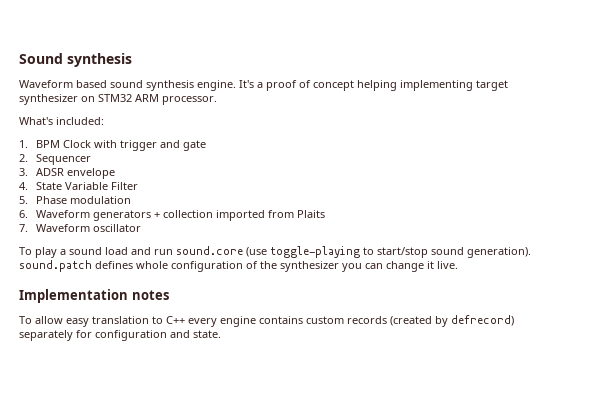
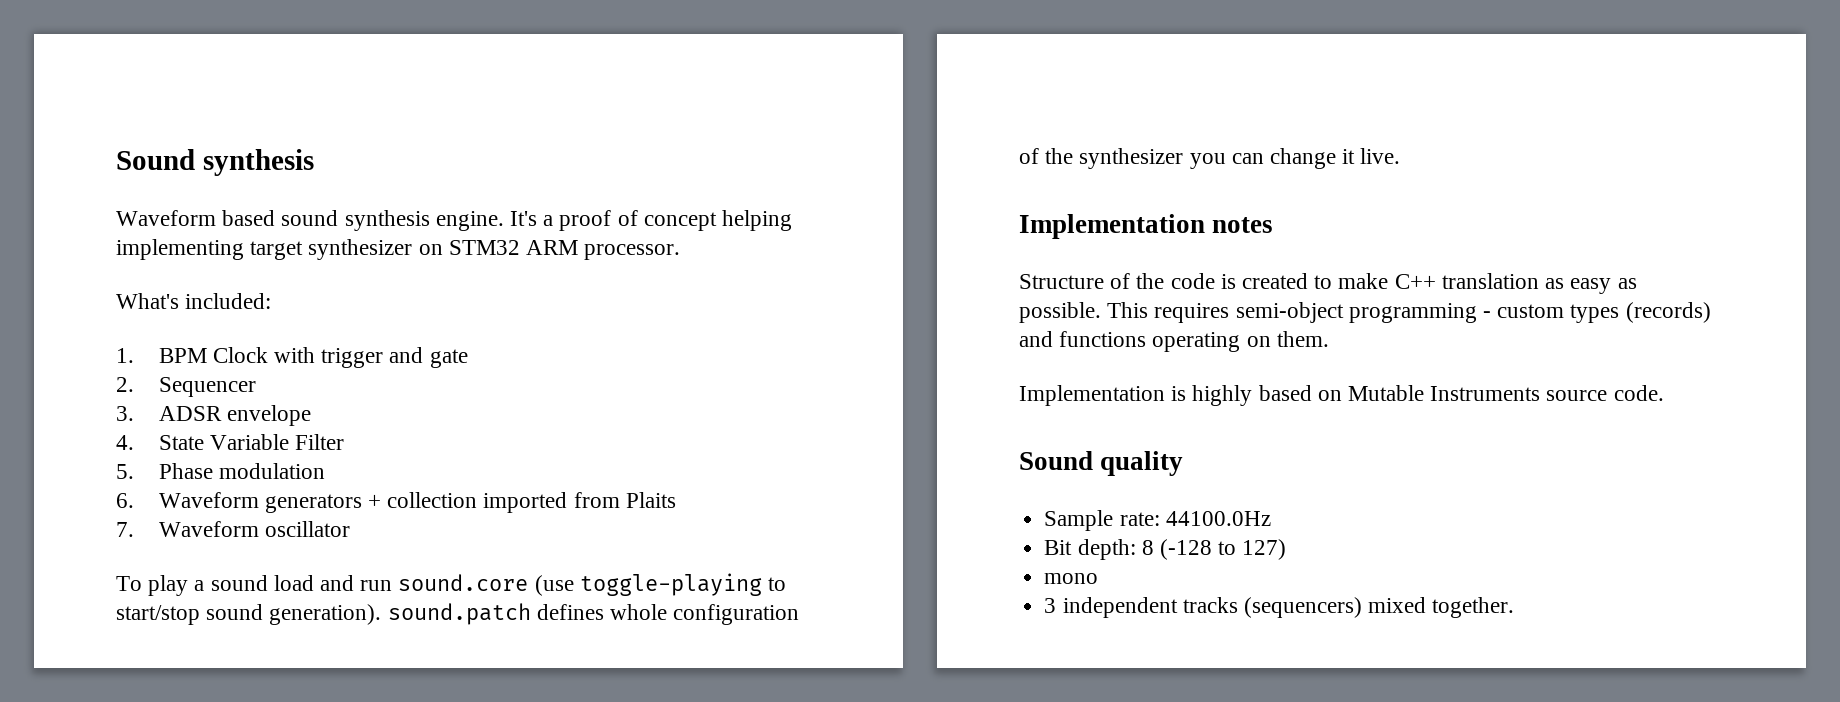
[19,315,514,327] [19,330,221,341] To allow easy translation to C++ every engine contains custom records (created by defrecord) separately for configuration and state. -> [1019,273,1637,294] [1019,302,1711,323] [1019,331,1329,352] [1019,385,1664,406] [1019,451,1184,476] [1044,510,1271,531] [1044,539,1287,560] [1044,573,1099,584] [1044,597,1515,618] Structure of the code is created to make C++ translation as easy as possible. This requires semi-object programming - custom types (records) and functions operating on them. // Implementation is highly based on Mutable Instruments source code. // Sound quality // Sample rate: 44100.0Hz // Bit depth: 8 (-128 to 127) // mono // 3 independent tracks (sequencers) mixed together.

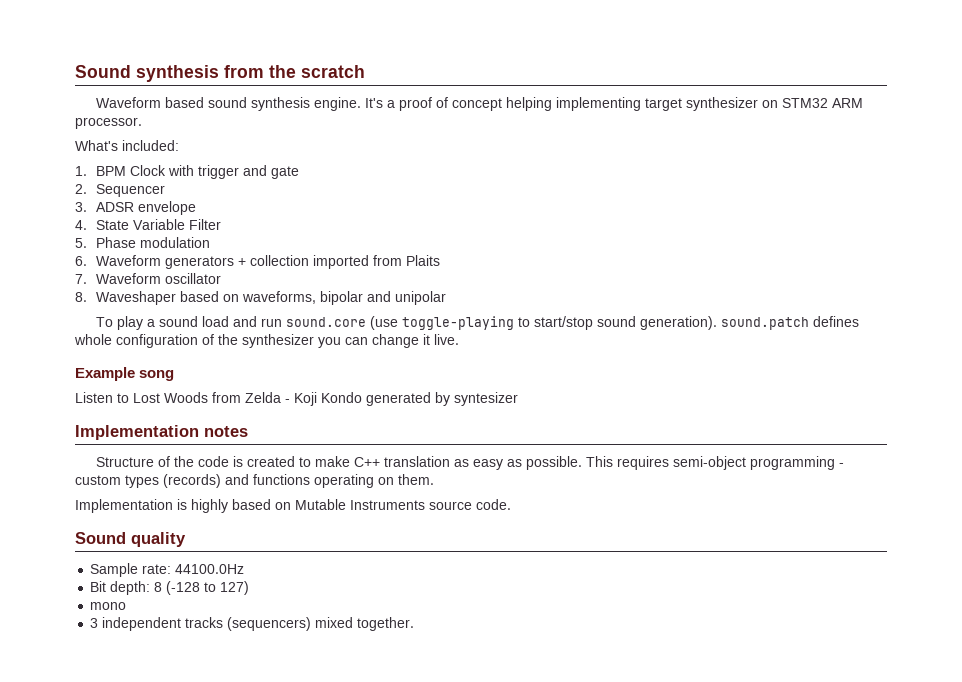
(314, 162) none -> [224,65,365,78] from the scratch
(350, 529) none -> [75,291,447,305] // 8. Waveshaper based on waveforms, bipolar and unipolar
(1401, 156) none -> [75,367,175,381] [75,392,518,406] // Example song // Listen to Lost Woods from Zelda - Koji Kondo generated by syntesizer

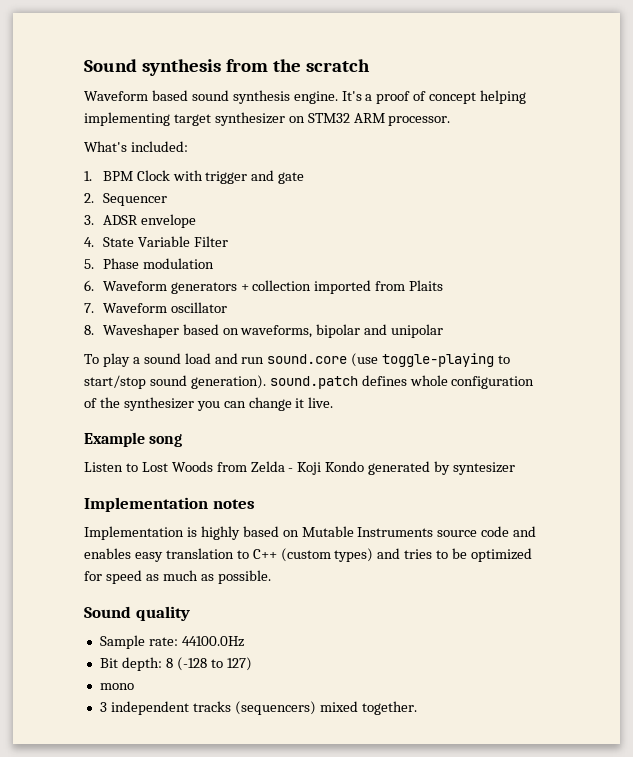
[95,456,844,470] [75,474,434,488] // Structure of the code is created to make C++ translation as easy as possible. This requires semi-object programming - custom types (records) and functions operating on them. -> (255, 504) none
[476,499,511,510] code. -> [481,526,537,537] [84,548,533,562] [84,570,271,584] code and enables easy translation to C++ (custom types) and tries to be optimized for speed as much as possible.

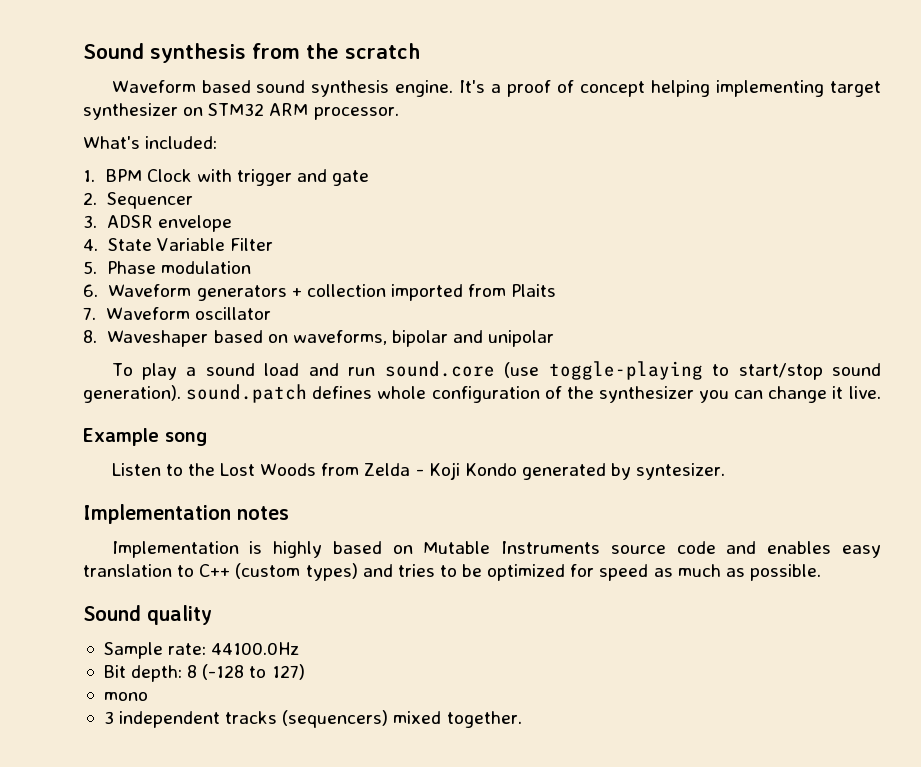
(138, 467) none -> [187,463,215,476] the
[453,462,516,475] syntesizer -> [636,463,726,480] syntesizer.

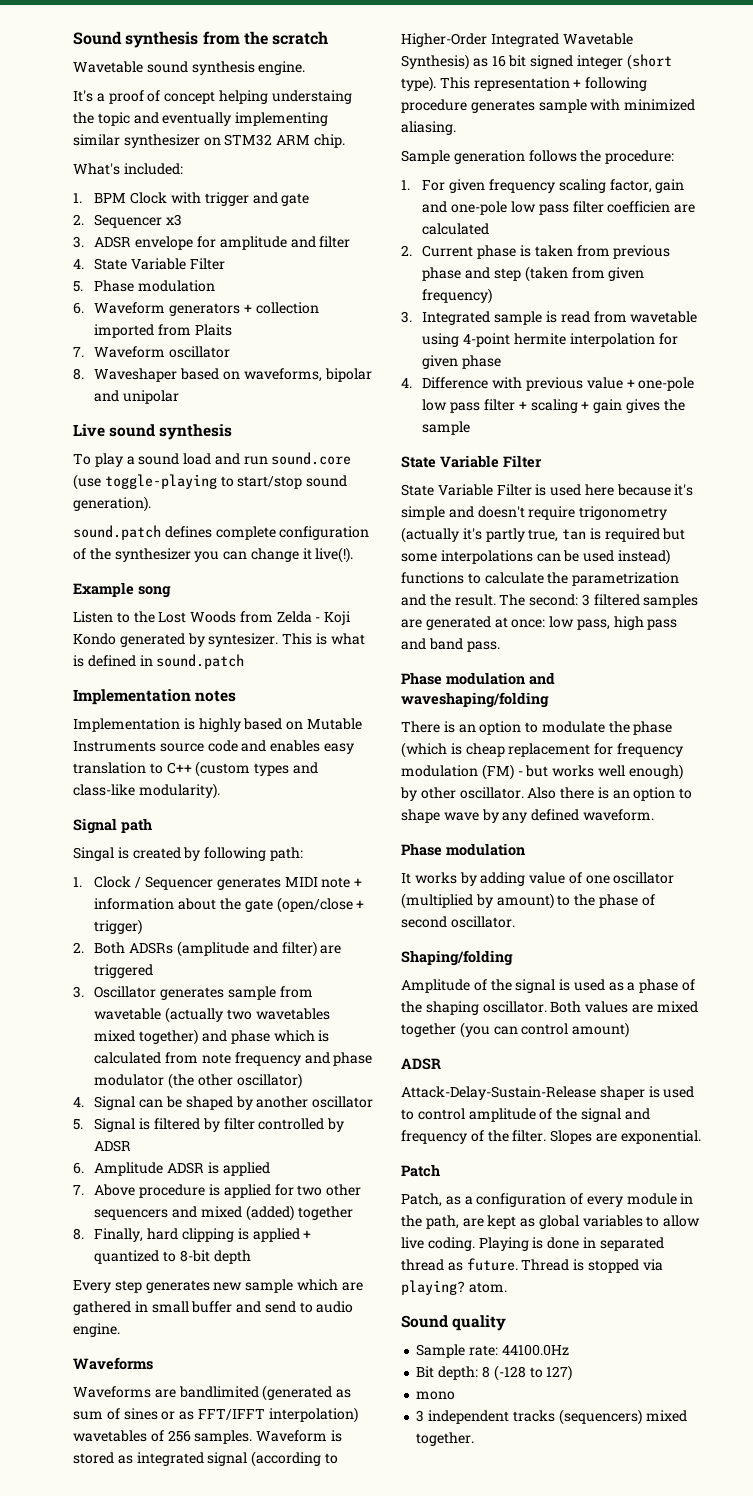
[111,80,251,93] Waveform based -> [73,61,143,73] Wavetable
(454, 88) none -> (306, 68) //
[716,80,881,97] implementing target -> [271,90,352,104] [73,112,329,126] [73,134,120,146] understaing the topic and eventually implementing similar
[313,107,399,120] processor. -> [313,134,345,148] chip.
(193, 200) none -> [166,214,183,226] x3
(232, 223) none -> [196,236,351,250] for amplitude and filter
(555, 338) none -> [73,424,233,440] // Live sound synthesis
(181, 394) none -> (151, 504) //
[377,386,427,399] whole -> [215,526,276,540] complete
[848,386,881,399] live. -> [315,547,354,563] live(!).
(726, 471) none -> [282,633,365,645] [73,654,245,669] This is what is defined in sound.patch
[305,563,821,581] types) and tries to be optimized for speed as much as possible. -> [254,762,318,776] [73,783,220,799] [73,818,152,834] [73,847,303,861] [73,876,363,890] [94,897,365,913] [94,919,143,935] [73,941,342,957] [94,964,154,978] [73,986,313,1000] [94,1007,330,1023] [94,1029,330,1045] [94,1052,373,1066] [94,1073,302,1089] [73,1096,374,1110] [73,1118,345,1132] [94,1140,132,1152] [73,1162,270,1176] [73,1184,362,1198] [94,1205,353,1221] [73,1228,312,1242] [94,1250,251,1264] [73,1279,363,1293] [73,1301,354,1315] [73,1323,120,1337] [73,1357,153,1370] [73,1385,352,1401] [73,1407,358,1423] [73,1430,342,1444] [73,1451,338,1467] [401,33,633,47] [401,54,672,70] [401,76,648,92] [401,99,696,113] [401,121,456,135] [401,150,675,164] [401,179,685,193] [422,201,696,215] [422,223,490,235] [401,245,671,259] [422,266,645,282] [422,288,493,304] [401,311,698,325] [422,333,678,347] [422,355,502,369] [401,377,695,391] [422,399,685,413] [422,421,471,435] [401,455,542,468] [401,484,694,496] [401,506,668,520] [401,527,686,543] [401,549,670,565] [401,572,680,586] [401,594,699,608] [401,616,678,630] [401,638,500,652] [401,672,555,685] [401,692,549,708] [401,721,673,735] [401,742,683,758] [401,764,683,780] [400,787,693,801] [401,809,654,823] [401,843,525,856] [401,872,675,886] [401,893,655,909] [401,916,515,928] [401,950,513,966] [401,979,696,993] [401,1001,698,1015] [401,1022,630,1038] [401,1058,441,1070] [401,1086,695,1100] [401,1108,650,1122] [401,1130,701,1144] [401,1164,440,1177] [401,1193,694,1207] [401,1215,701,1229] [401,1237,664,1251] [401,1258,663,1273] [401,1280,507,1295] types and class-like modularity). // Signal path // Singal is created by following path: // 1. Clock / Sequencer generates MIDI note + information about the gate (open/close + trigger) // 2. Both ADSRs (amplitude and filter) are triggered // 3. Oscillator generates sample from wavetable (actually two wavetables mixed together) and phase which is calculated from note frequency and phase modulator (the other oscillator) // 4. Signal can be shaped by another oscillator // 5. Signal is filtered by filter controlled by ADSR // 6. Amplitude ADSR is applied // 7. Above procedure is applied for two other sequencers and mixed (added) together // 8. Finally, hard clipping is applied + quantized to 8-bit depth // Every step generates new sample which are gathered in small buffer and send to audio engine. // Waveforms // Waveforms are bandlimited (generated as sum of sines or as FFT/IFFT interpolation) wavetables of 256 samples. Waveform is stored as integrated signal (according to Higher-Order Integrated Wavetable Synthesis) as 16 bit signed integer (short type). This representation + following procedure generates sample with minimized aliasing. // Sample generation follows the procedure: // 1. For given frequency scaling factor, gain and one-pole low pass filter coefficien are calculated // 2. Current phase is taken from previous phase and step (taken from given frequency) // 3. Integrated sample is read from wavetable using 4-point hermite interpolation for given phase // 4. Difference with previous value + one-pole low pass filter + scaling + gain gives the sample // State Variable Filter // State Variable Filter is used here because it's simple and doesn't require trigonometry (actually it's partly true, tan is required but some interpolations can be used instead) functions to calculate the parametrization and the result. The second: 3 filtered samples are generated at once: low pass, high pass and band pass. // Phase modulation and waveshaping/folding // There is an option to modulate the phase (which is cheap replacement for frequency modulation (FM) - but works well enough) by other oscillator. Also there is an option to shape wave by any defined waveform. // Phase modulation // It works by adding value of one oscillator (multiplied by amount) to the phase of second oscillator. // Shaping/folding // Amplitude of the signal is used as a phase of the shaping oscillator. Both values are mixed together (you can control amount) // ADSR // Attack-Delay-Sustain-Release shaper is used to control amplitude of the signal and frequency of the filter. Slopes are exponential. // Patch // Patch, as a configuration of every module in the path, are kept as global variables to allow live coding. Playing is done in separated thread as future. Thread is stopped via playing? atom.

